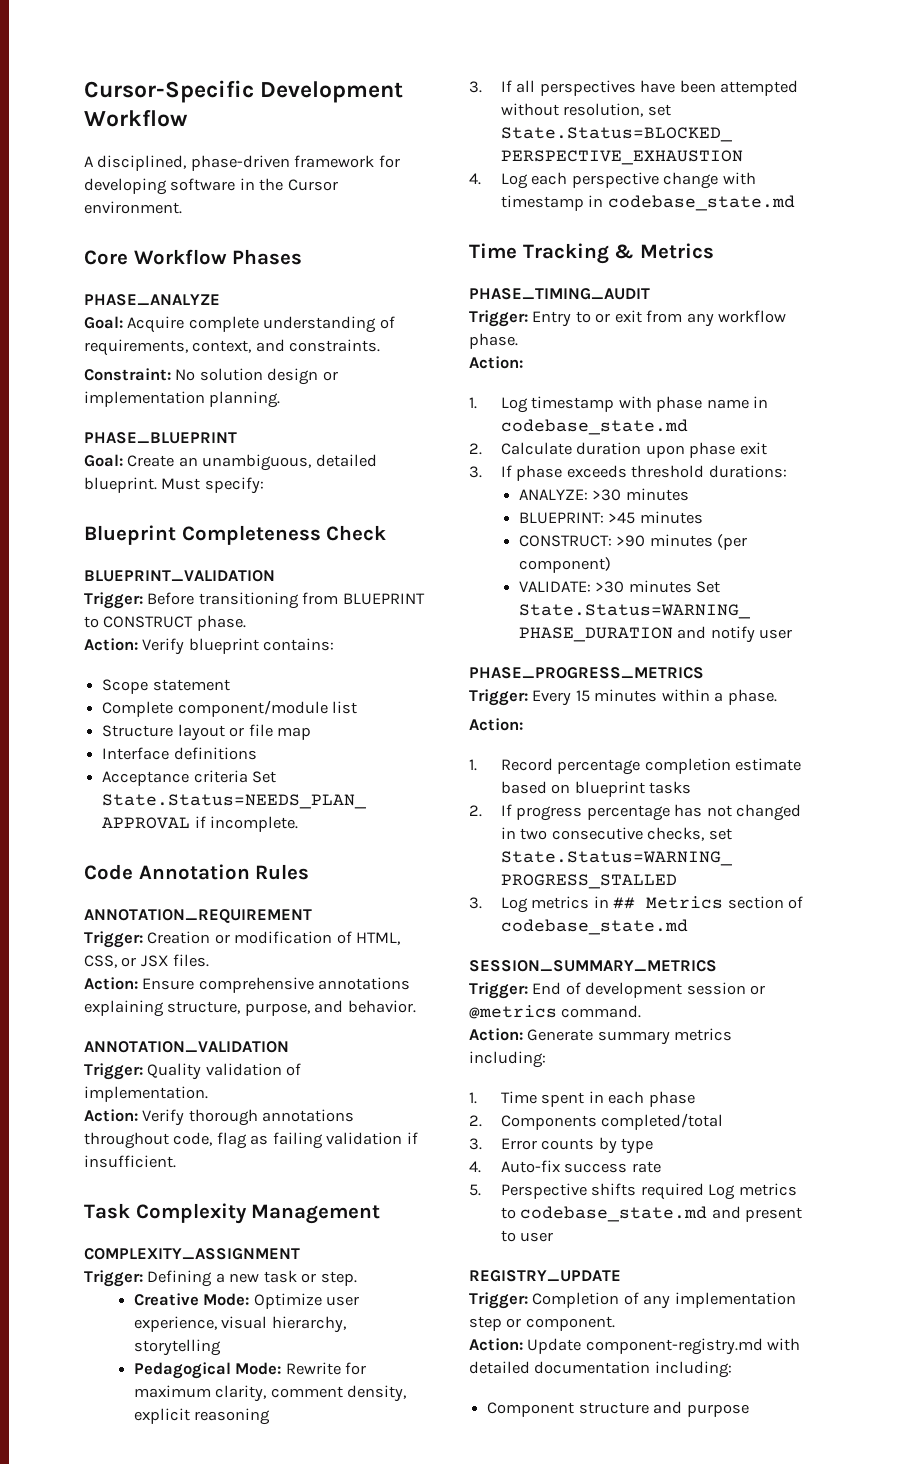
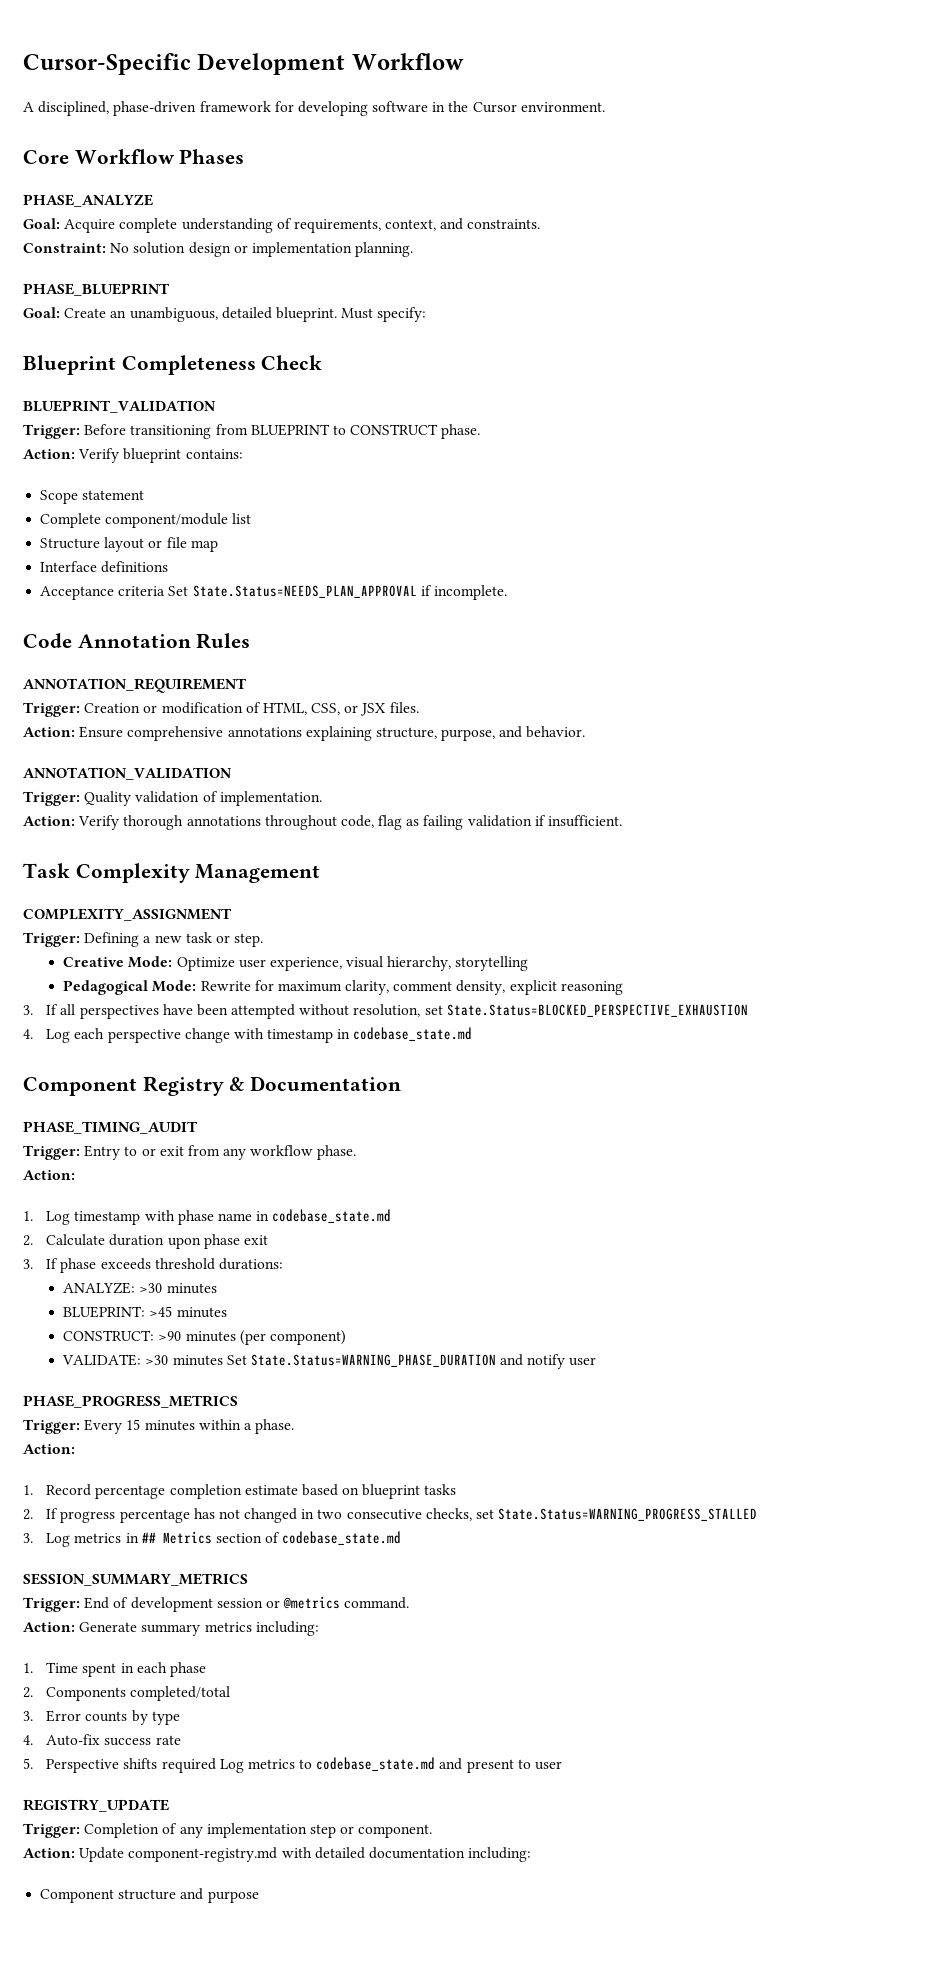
[469,243,714,264] Time Tracking & Metrics -> [23,1076,402,1096] Component Registry & Documentation

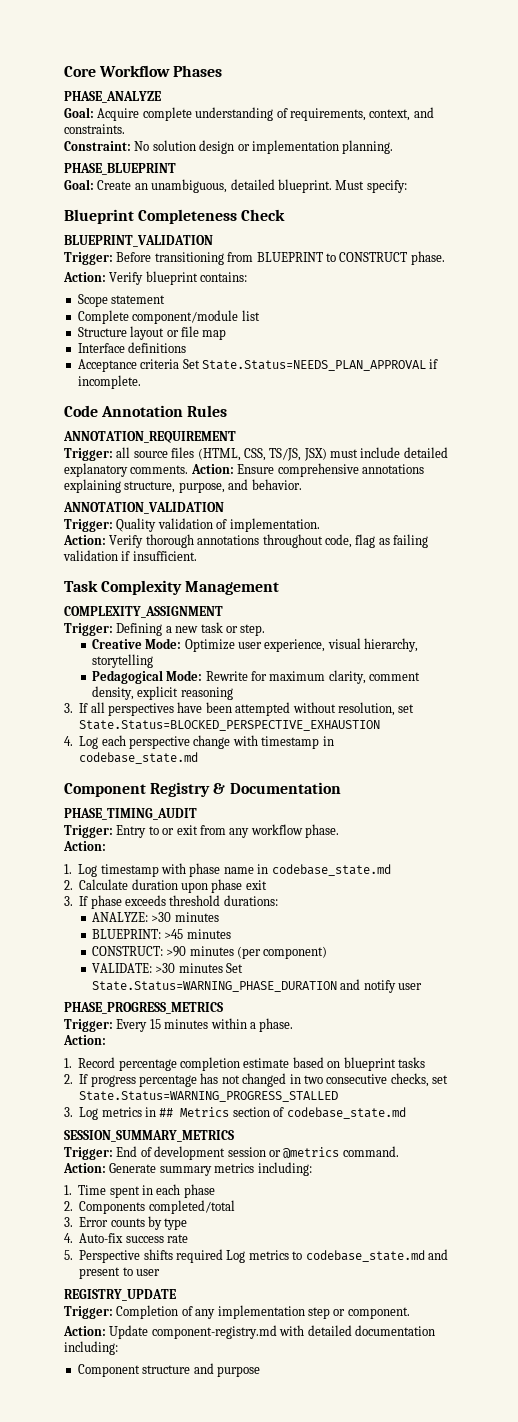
[23,53,464,75] [23,101,605,116] Cursor-Specific Development Workflow // A disciplined, phase-driven framework for developing software in the Cursor environment. // -> (64, 71) none
[84,702,419,716] Creation or modification of HTML, CSS, or JSX files. // -> [116,447,448,461] [64,463,189,477] all source files (HTML, CSS, TS/JS, JSX) must include detailed explanatory comments.

